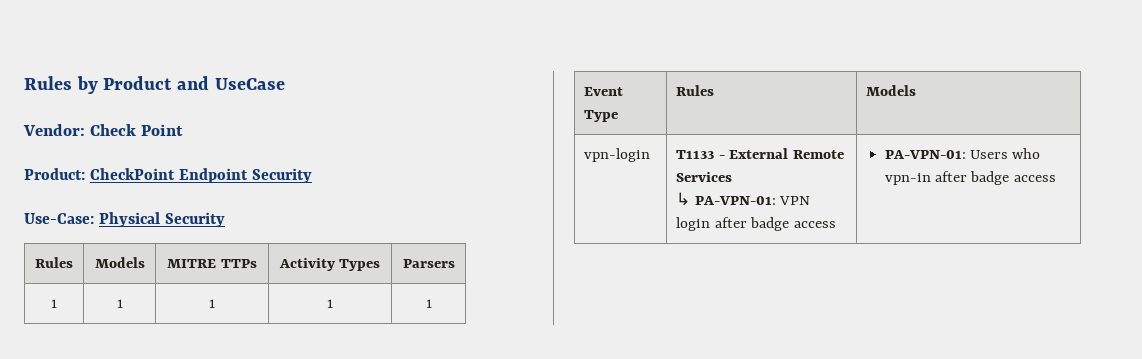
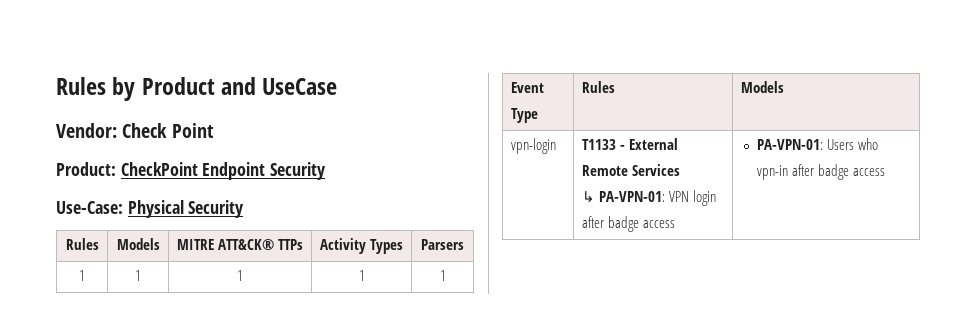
(217, 263) none -> [218,239,274,250] ATT&CK®

